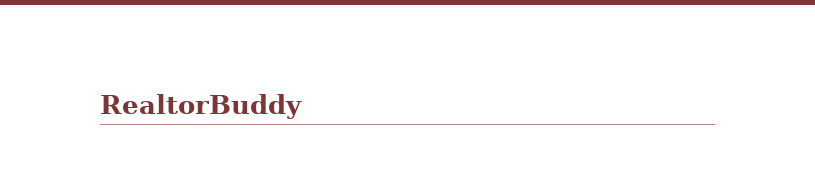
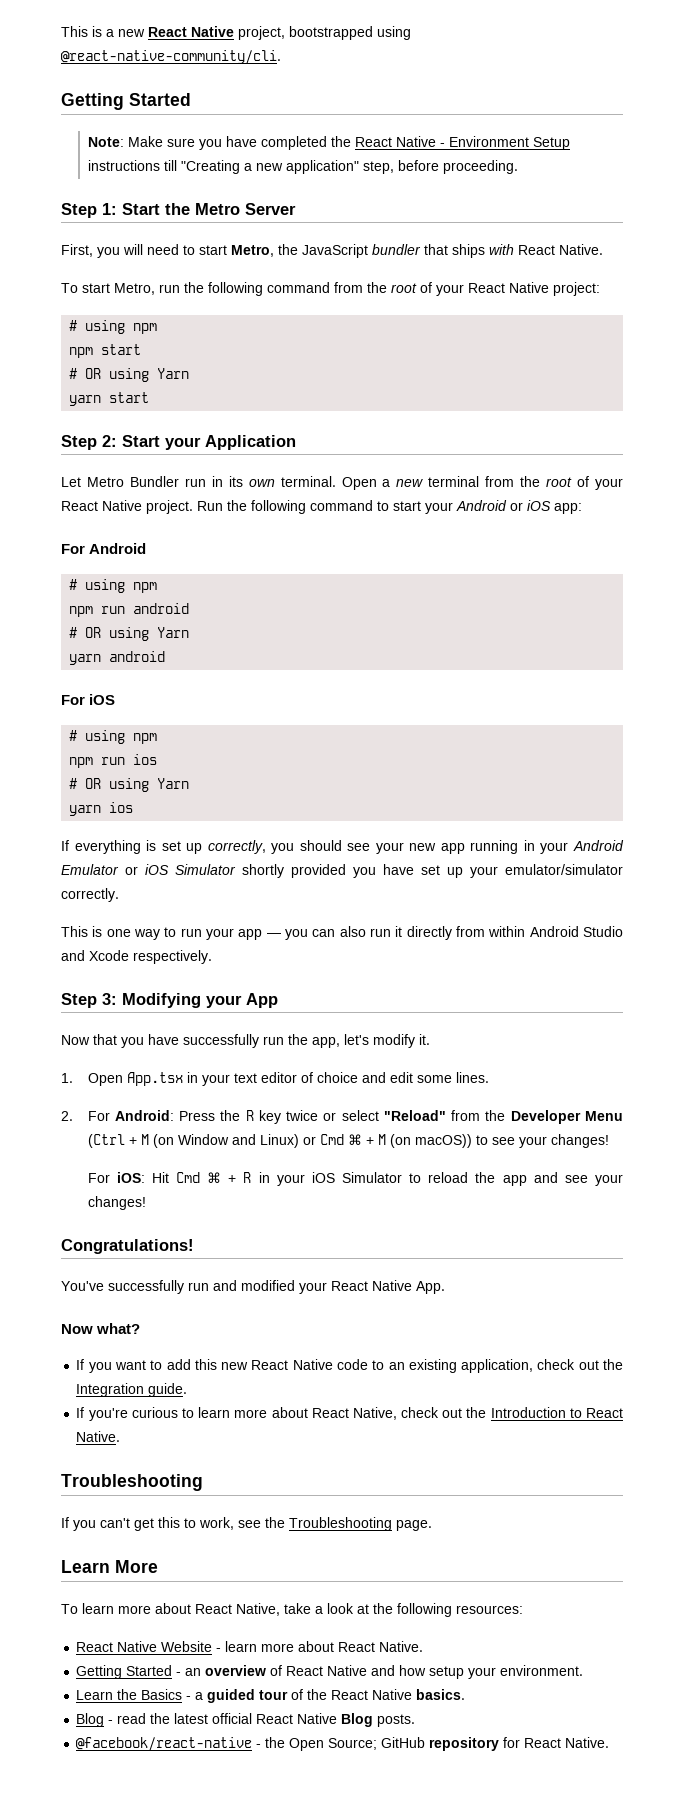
[100,94,302,119] RealtorBuddy -> [61,26,411,40] [61,50,281,64] [61,93,191,110] [87,136,570,150] [87,160,518,174] [61,203,296,218] [61,244,603,258] [61,282,600,296] [69,320,158,334] [69,344,142,358] [69,368,190,382] [69,392,150,406] [61,435,296,450] [61,476,623,490] [61,500,582,514] [61,543,147,554] [69,579,158,593] [69,603,190,617] [69,627,190,641] [69,651,166,665] [61,694,116,705] [69,730,158,744] [69,754,158,768] [69,778,190,792] [69,802,134,816] [61,840,625,854] [61,864,623,878] [61,888,119,902] [61,926,623,940] [61,950,212,964] [61,993,278,1008] [61,1034,430,1048] [61,1072,489,1086] [61,1110,624,1124] [87,1134,609,1148] [87,1172,623,1186] [87,1196,146,1210] [61,1239,194,1254] [61,1280,445,1294] [61,1323,141,1334] [76,1359,624,1373] [76,1383,188,1397] [76,1407,624,1421] [76,1431,121,1442] [61,1474,203,1491] [61,1517,432,1531] [61,1560,158,1573] [61,1603,523,1617] [76,1641,424,1652] [76,1665,584,1679] [76,1689,466,1703] [76,1713,416,1727] [76,1737,610,1751] This is a new React Native project, bootstrapped using @react-native-community/cli. // Getting Started // Note: Make sure you have completed the React Native - Environment Setup instructions till "Creating a new application" step, before proceeding. // Step 1: Start the Metro Server // First, you will need to start Metro, the JavaScript bundler that ships with React Native. // To start Metro, run the following command from the root of your React Native project: // # using npm // npm start // # OR using Yarn // yarn start // Step 2: Start your Application // Let Metro Bundler run in its own terminal. Open a new terminal from the root of your React Native project. Run the following command to start your Android or iOS app: // For Android // # using npm // npm run android // # OR using Yarn // yarn android // For iOS // # using npm // npm run ios // # OR using Yarn // yarn ios // If everything is set up correctly, you should see your new app running in your Android Emulator or iOS Simulator shortly provided you have set up your emulator/simulator correctly. // This is one way to run your app — you can also run it directly from within Android Studio and Xcode respectively. // Step 3: Modifying your App // Now that you have successfully run the app, let's modify it. // 1. Open App.tsx in your text editor of choice and edit some lines. // 2. For Android: Press the R key twice or select "Reload" from the Developer Menu (Ctrl + M (on Window and Linux) or Cmd ⌘ + M (on macOS)) to see your changes! // For iOS: Hit Cmd ⌘ + R in your iOS Simulator to reload the app and see your changes! // Congratulations! // You've successfully run and modified your React Native App. // Now what? // If you want to add this new React Native code to an existing application, check out the Integration guide. // If you're curious to learn more about React Native, check out the Introduction to React Native. // Troubleshooting // If you can't get this to work, see the Troubleshooting page. // Learn More // To learn more about React Native, take a look at the following resources: // React Native Website - learn more about React Native. // Getting Started - an overview of React Native and how setup your environment. // Learn the Basics - a guided tour of the React Native basics. // Blog - read the latest official React Native Blog posts. // @facebook/react-native - the Open Source; GitHub repository for React Native.

